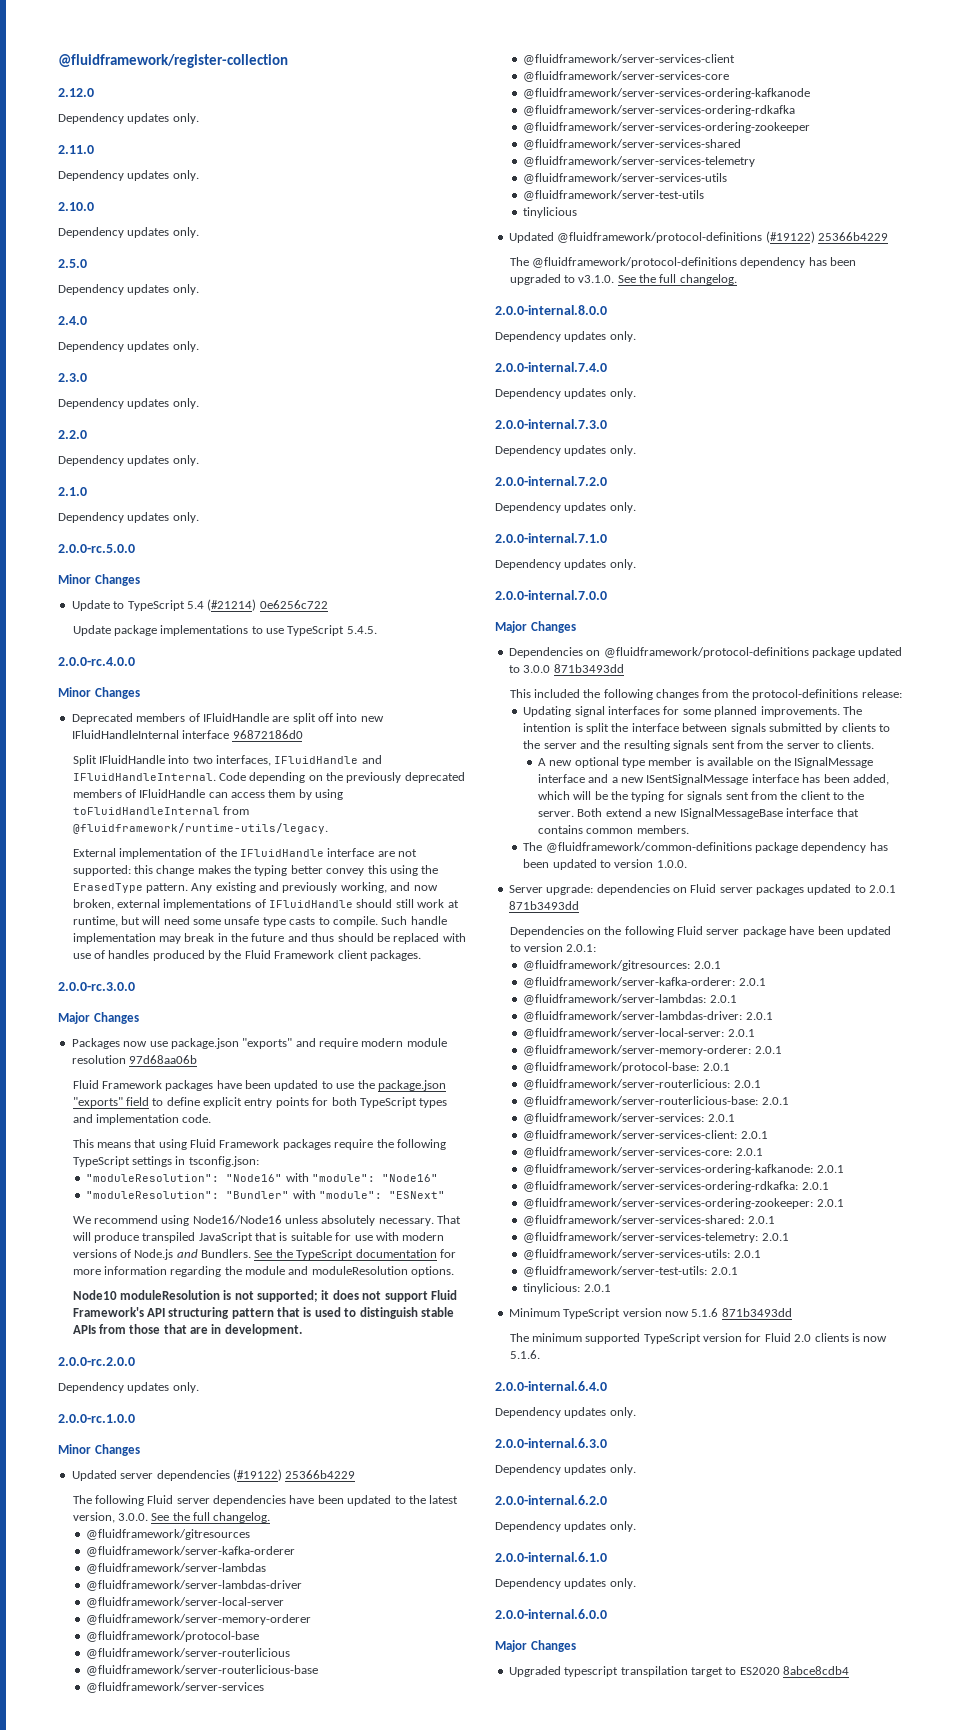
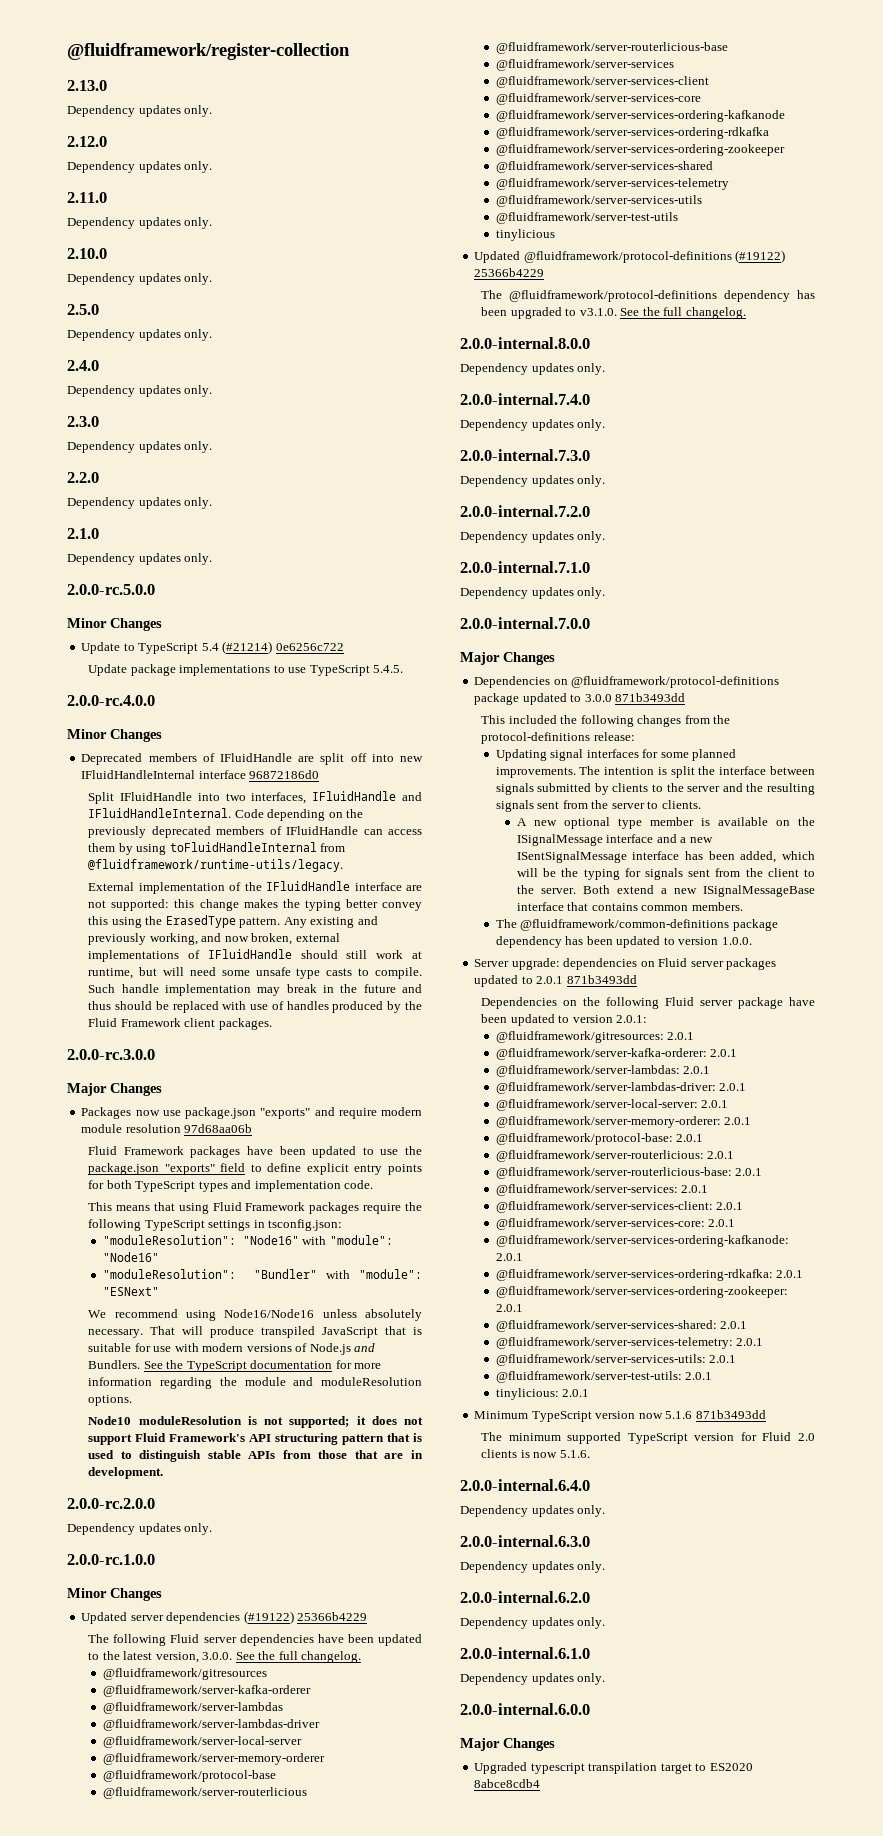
(288, 61) none -> [67,80,107,91] [67,105,213,117] // 2.13.0 // Dependency updates only.

